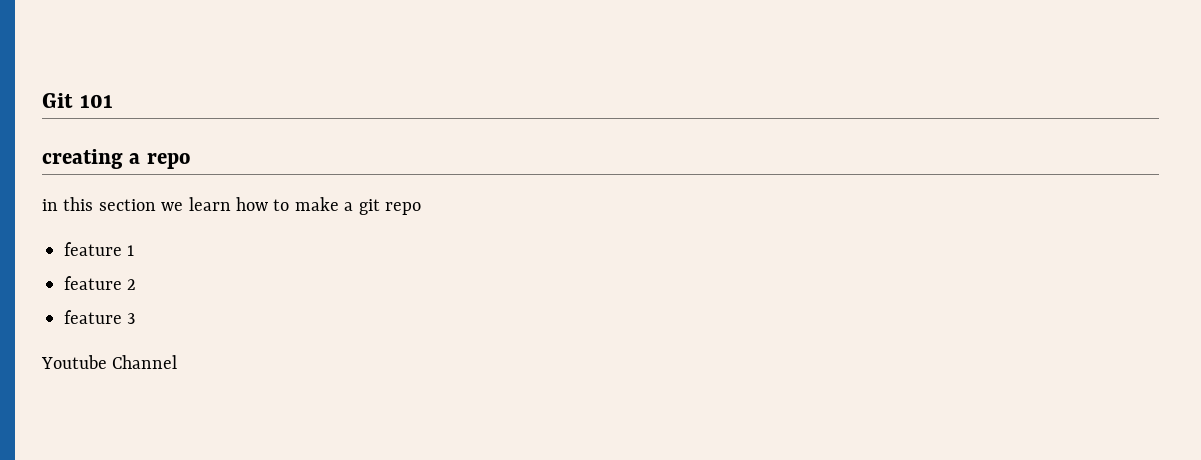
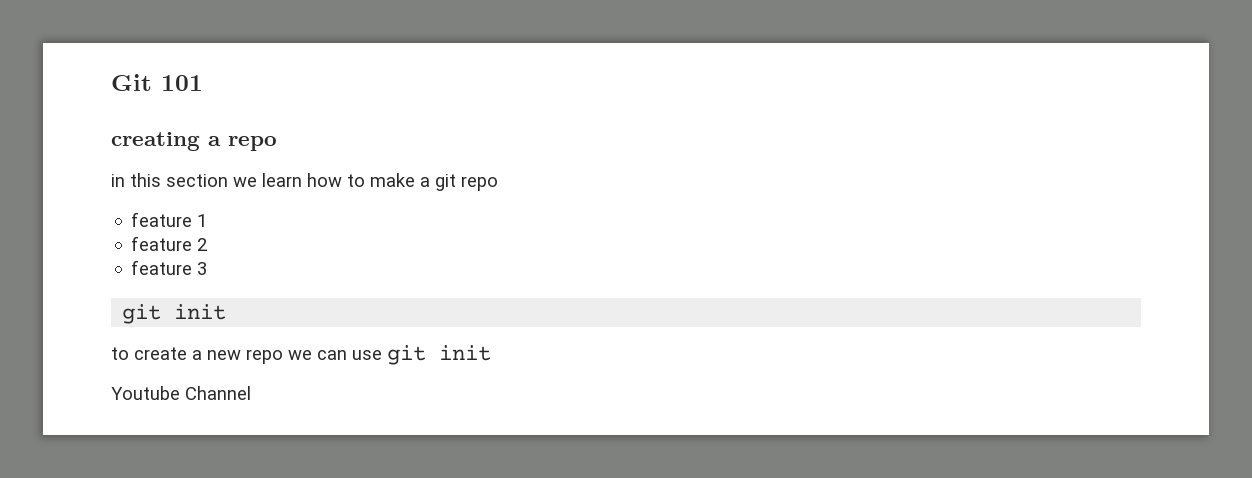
(136, 318) none -> [122,304,227,324] [111,345,491,365] // git init // to create a new repo we can use git init

